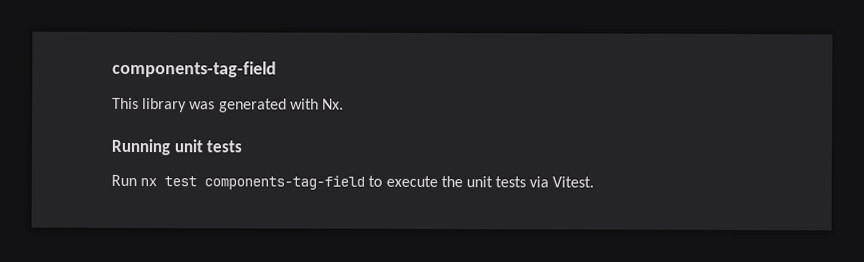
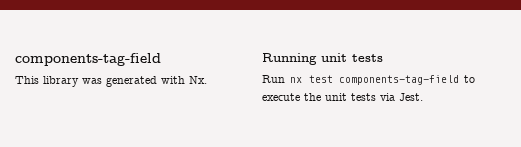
[552,176,595,188] Vitest. -> [399,93,423,101] Jest.

